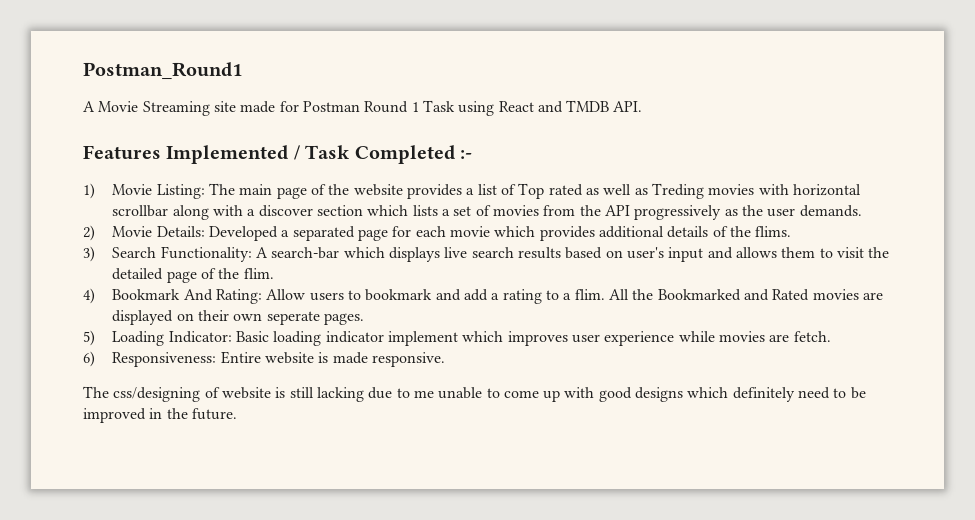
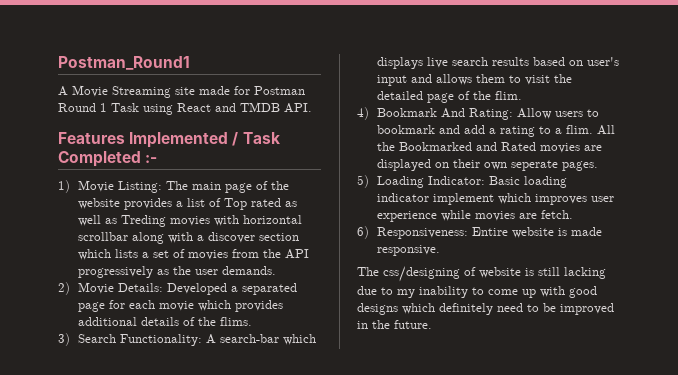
[413,387,483,399] me unable -> [397,286,468,298] my inability

